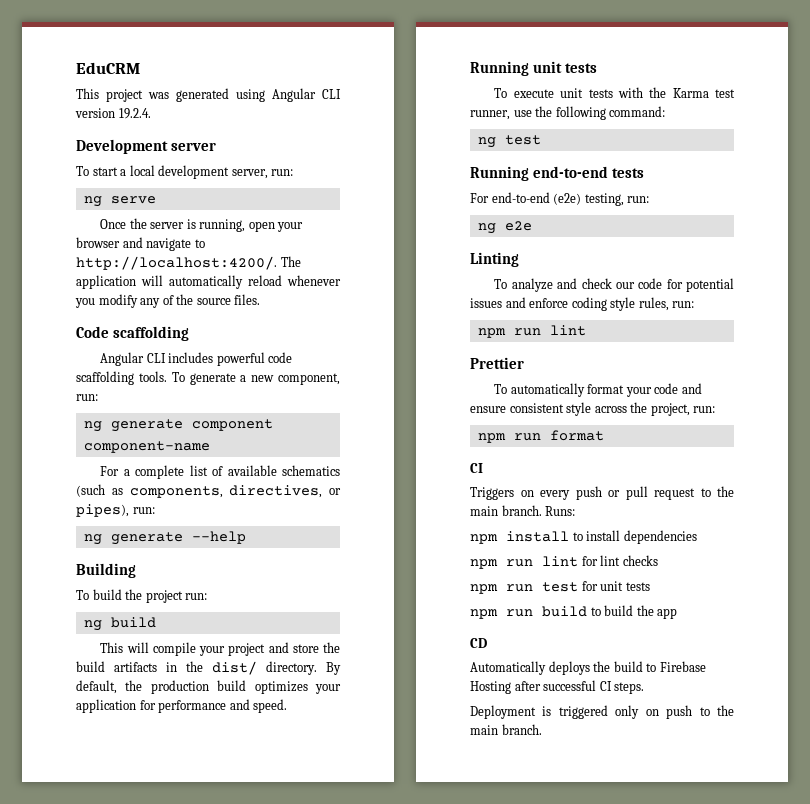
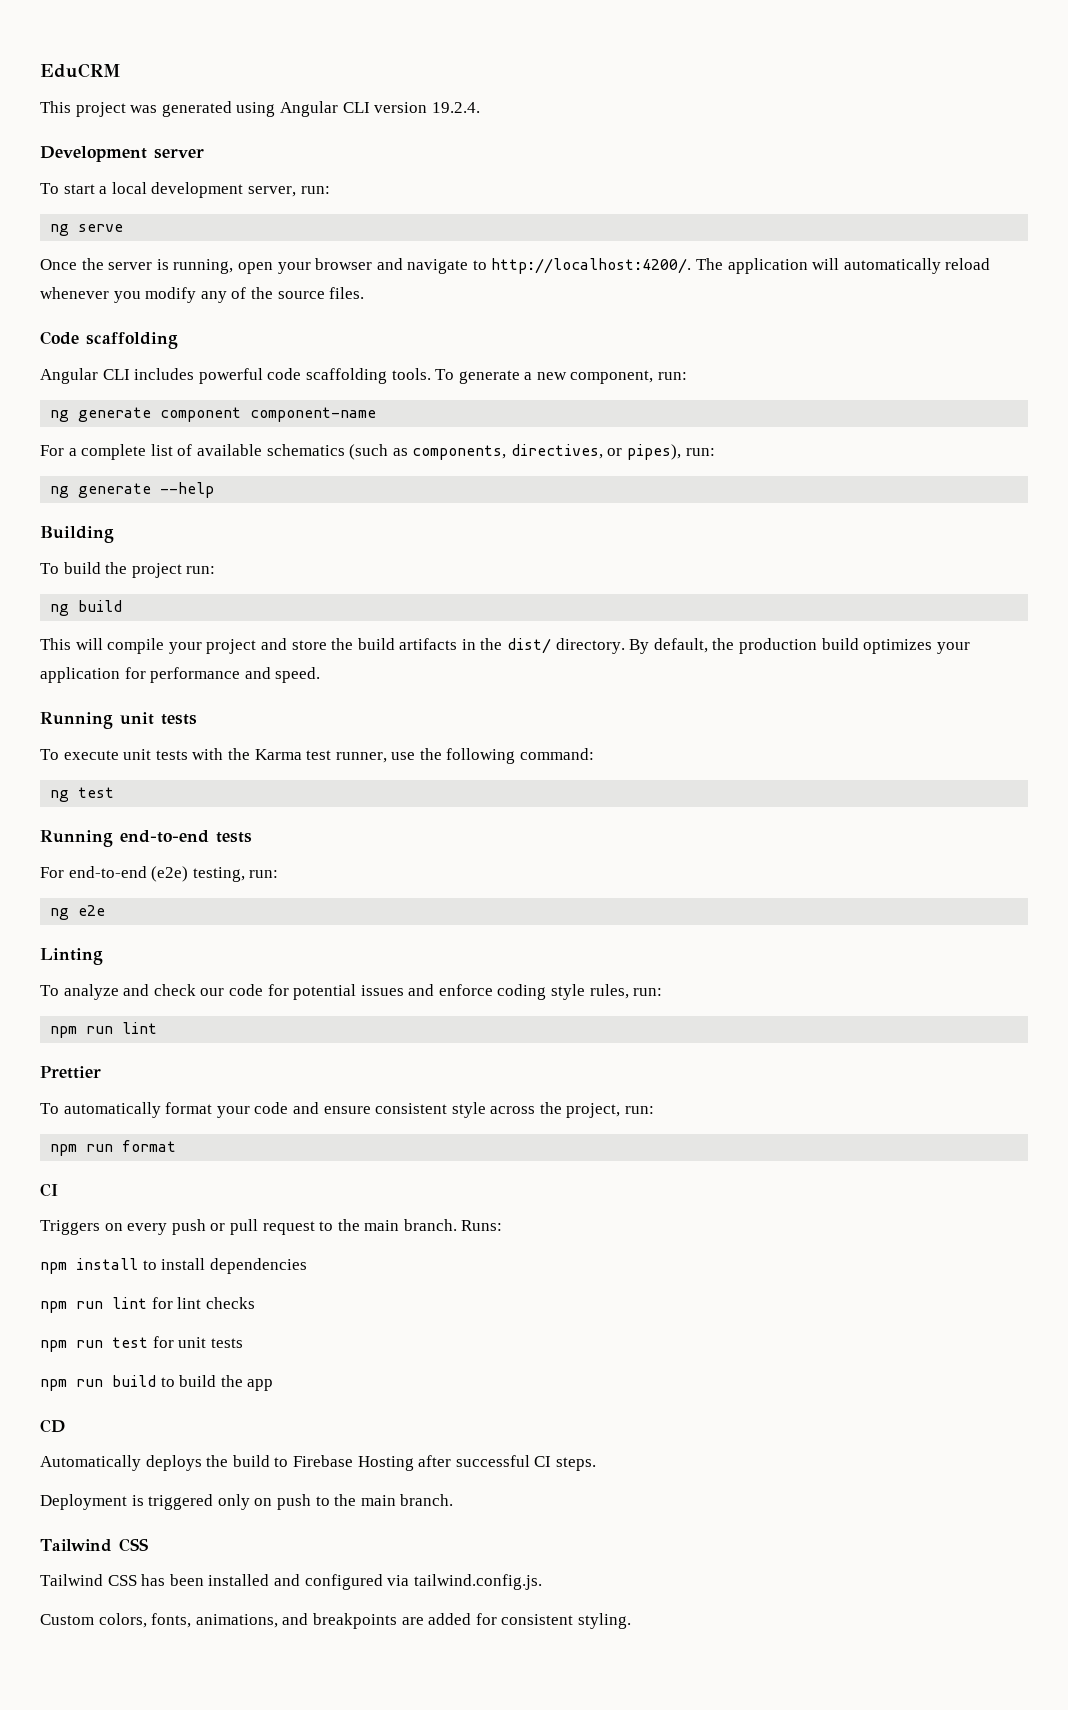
(542, 729) none -> [40,1538,148,1552] [40,1574,542,1590] [40,1613,631,1629] // Tailwind CSS // Tailwind CSS has been installed and configured via tailwind.config.js. // Custom colors, fonts, animations, and breakpoints are added for consistent styling.

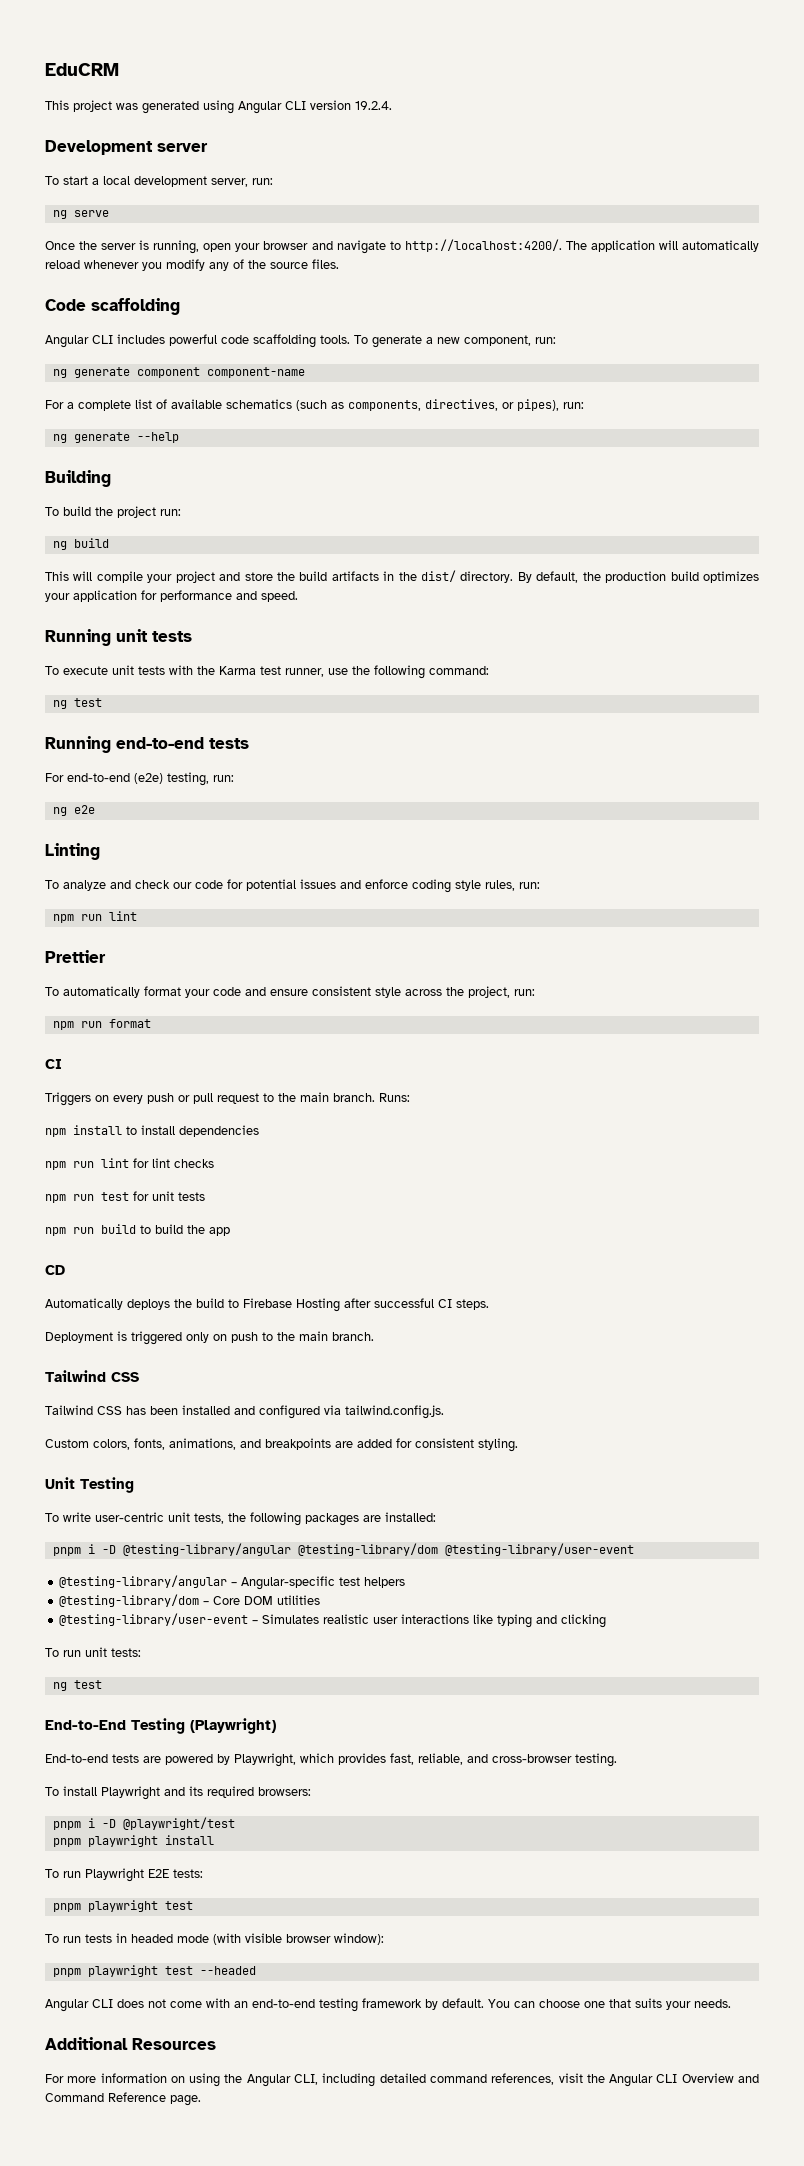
(631, 1621) none -> [45,1477,134,1493] [45,1512,436,1526] [52,1543,634,1556] [59,1575,406,1590] [59,1594,321,1607] [59,1613,607,1628] [45,1647,141,1657] [52,1680,102,1691] [45,1718,276,1734] [45,1753,617,1767] [45,1786,311,1800] [52,1817,235,1830] [52,1835,214,1847] [45,1868,203,1882] [52,1900,193,1912] [45,1933,384,1945] [52,1965,256,1977] [45,1998,731,2012] [45,2037,216,2050] [45,2073,759,2087] [45,2092,201,2106] // Unit Testing // To write user-centric unit tests, the following packages are installed: // pnpm i -D @testing-library/angular @testing-library/dom @testing-library/user-event // @testing-library/angular – Angular-specific test helpers // @testing-library/dom – Core DOM utilities // @testing-library/user-event – Simulates realistic user interactions like typing and clicking // To run unit tests: // ng test // End-to-End Testing (Playwright) // End-to-end tests are powered by Playwright, which provides fast, reliable, and cross-browser testing. // To install Playwright and its required browsers: // pnpm i -D @playwright/test // pnpm playwright install // To run Playwright E2E tests: // pnpm playwright test // To run tests in headed mode (with visible browser window): // pnpm playwright test --headed // Angular CLI does not come with an end-to-end testing framework by default. You can choose one that suits your needs. // Additional Resources // For more information on using the Angular CLI, including detailed command references, visit the Angular CLI Overview and Command Reference page.

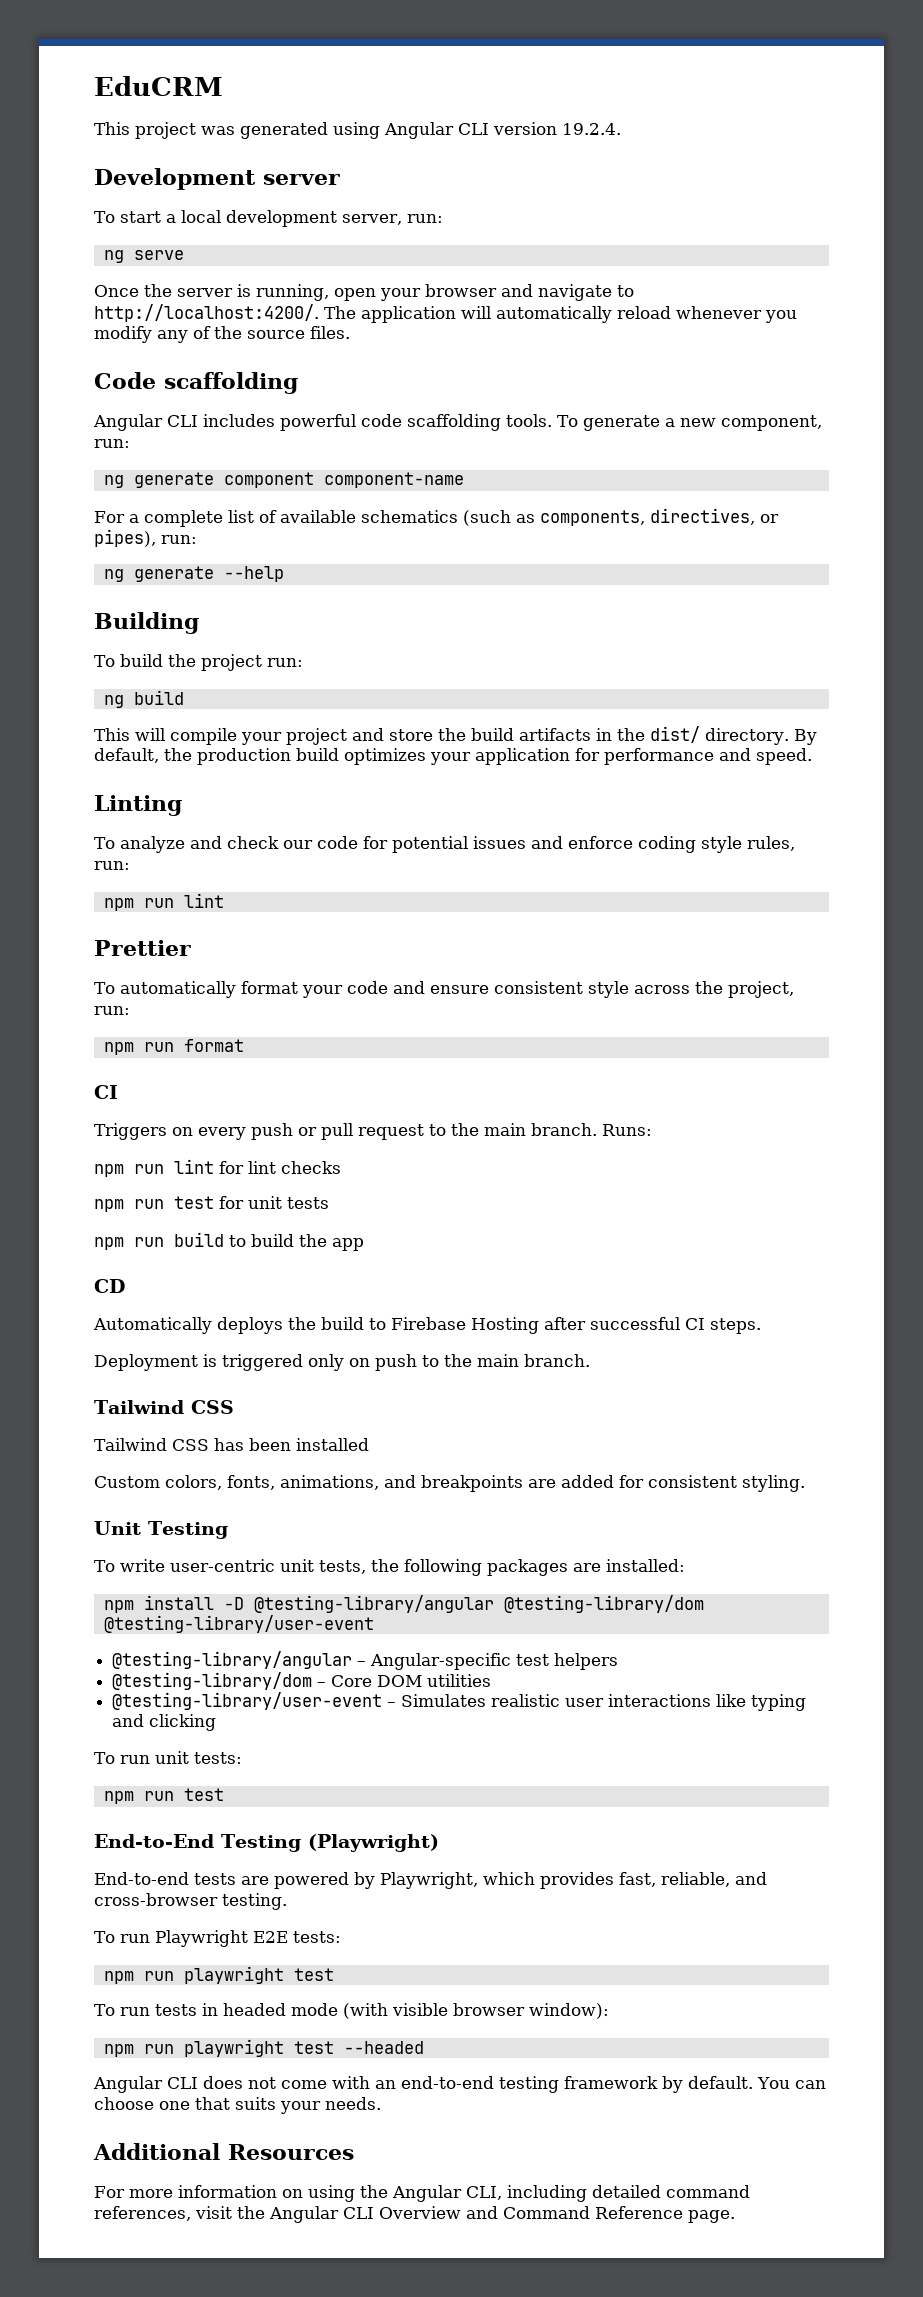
[45,629,192,646] [45,665,489,679] [52,698,102,709] [45,736,249,753] [45,772,234,786] [52,805,95,816] // Running unit tests // To execute unit tests with the Karma test runner, use the following command: // ng test // Running end-to-end tests // For end-to-end (e2e) testing, run: // ng e2e -> (812, 756) none
[45,1125,259,1137] // npm install to install dependencies -> (652, 1130) none
[234,1405,444,1419] and configured via tailwind.config.js. -> (369, 1444) none
[52,1544,95,1556] pnpm i -> [103,1595,214,1613] npm install
[52,1682,67,1691] ng -> [103,1791,174,1804] npm run
[45,1786,311,1800] [52,1817,235,1830] [52,1835,214,1847] // To install Playwright and its required browsers: // pnpm i -D @playwright/test // pnpm playwright install -> (287, 1901) none
[52,1903,81,1912] pnpm -> [103,1971,174,1984] npm run
[52,1968,81,1977] pnpm -> [103,2044,174,2057] npm run

